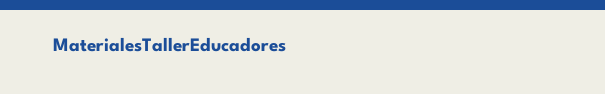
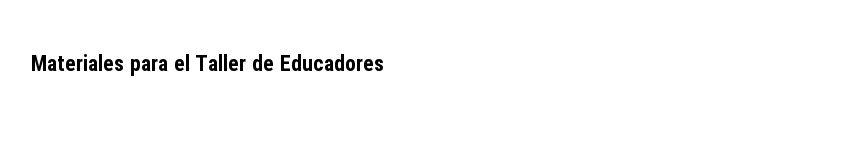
[53,37,286,52] MaterialesTallerEducadores -> [31,54,385,76] Materiales para el Taller de Educadores

